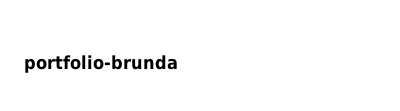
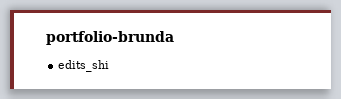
(178, 64) none -> [58,60,110,72] // edits_shi

